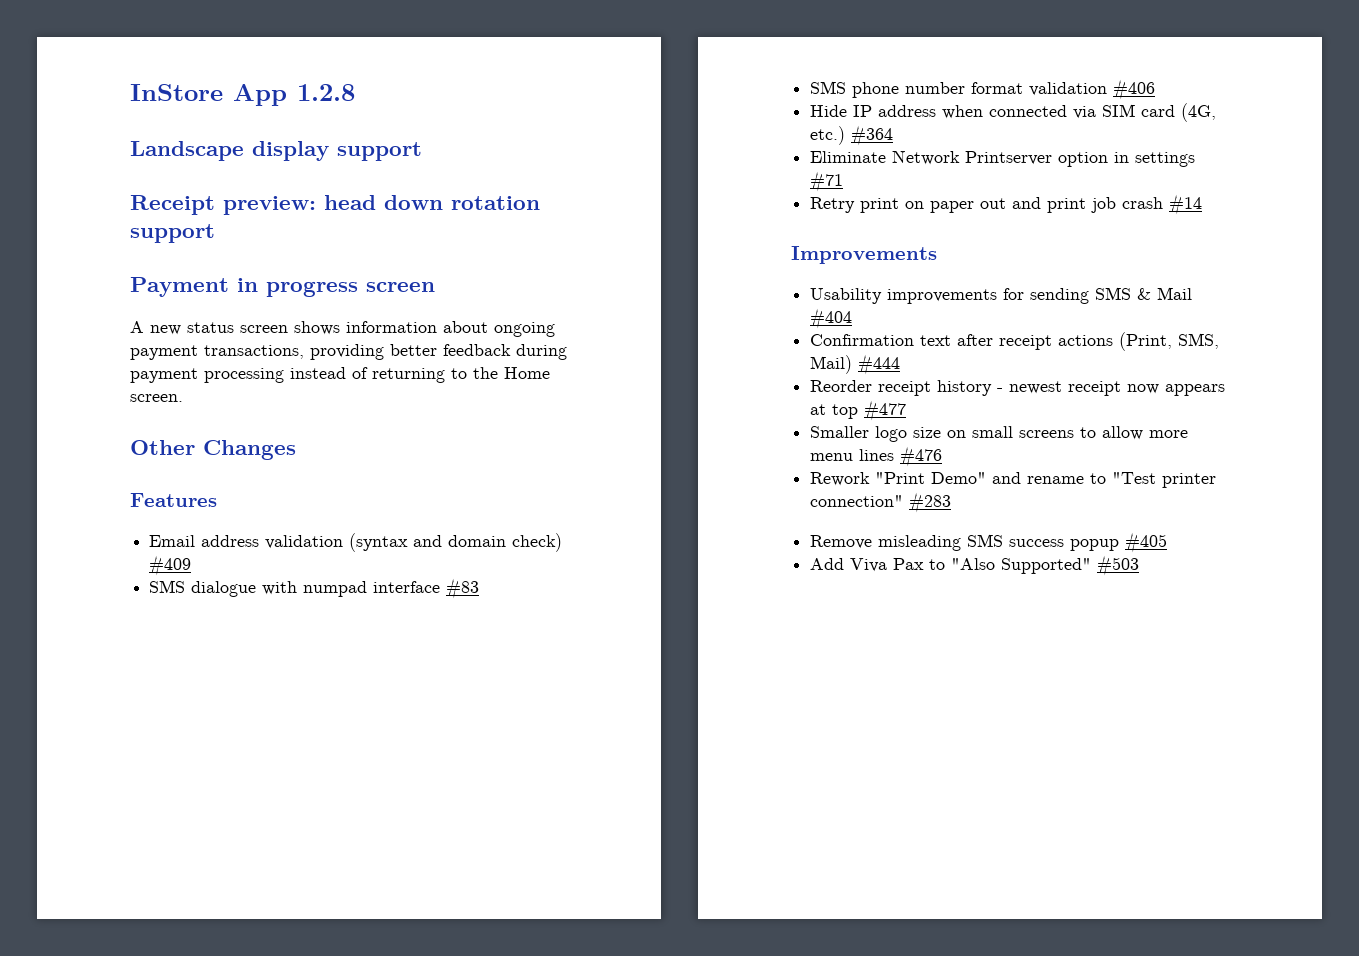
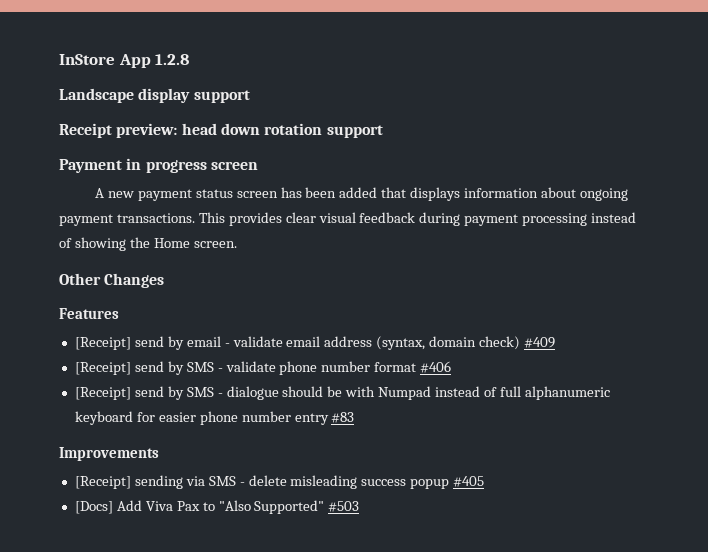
(181, 330) none -> [137,189,192,201] payment
[294,321,555,337] [130,344,437,360] shows information about ongoing payment transactions, providing better -> [280,187,628,201] [59,212,356,226] has been added that displays information about ongoing payment transactions. This provides clear visual
[372,368,467,383] returning to -> [74,237,126,251] showing
[149,533,563,552] [149,555,192,576] [149,578,480,599] [810,81,847,94] Email address validation (syntax and domain check) #409 // SMS dialogue with numpad interface #83 // SMS -> [74,336,556,350] [74,361,276,375] [Receipt] send by email - validate email address (syntax, domain check) #409 // [Receipt] send by SMS - validate
[1029,82,1108,96] validation -> (417, 367) none
[810,103,1217,122] [810,125,894,146] [810,150,1196,167] [810,171,844,192] [810,194,1203,215] [791,246,937,264] [810,287,1193,304] [810,308,853,329] [810,332,1220,351] [810,354,901,375] [810,380,1226,396] [810,400,907,421] [810,426,1189,442] [810,446,943,467] [810,472,1217,488] [810,492,952,513] [810,534,1004,551] Hide IP address when connected via SIM card (4G, etc.) #364 // Eliminate Network Printserver option in settings #71 // Retry print on paper out and print job crash #14 // Improvements // Usability improvements for sending SMS & Mail #404 // Confirmation text after receipt actions (Print, SMS, Mail) #444 // Reorder receipt history - newest receipt now appears at top #477 // Smaller logo size on small screens to allow more menu lines #476 // Rework "Print Demo" and rename to "Test printer connection" #283 // Remove misleading SMS -> [74,386,610,400] [74,411,355,425] [59,447,159,461] [74,475,358,489] [Receipt] send by SMS - dialogue should be with Numpad instead of full alphanumeric keyboard for easier phone number entry #83 // Improvements // [Receipt] sending via SMS - delete misleading
(1168, 542) none -> [74,501,113,514] [Docs]

